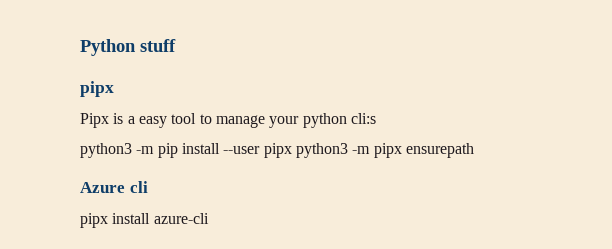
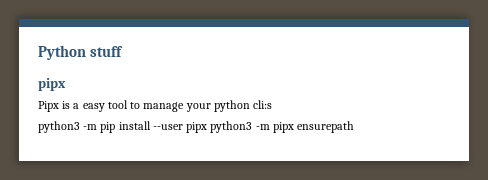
[80,181,148,193] [80,213,209,228] // Azure cli // pipx install azure-cli -> (355, 127) none

